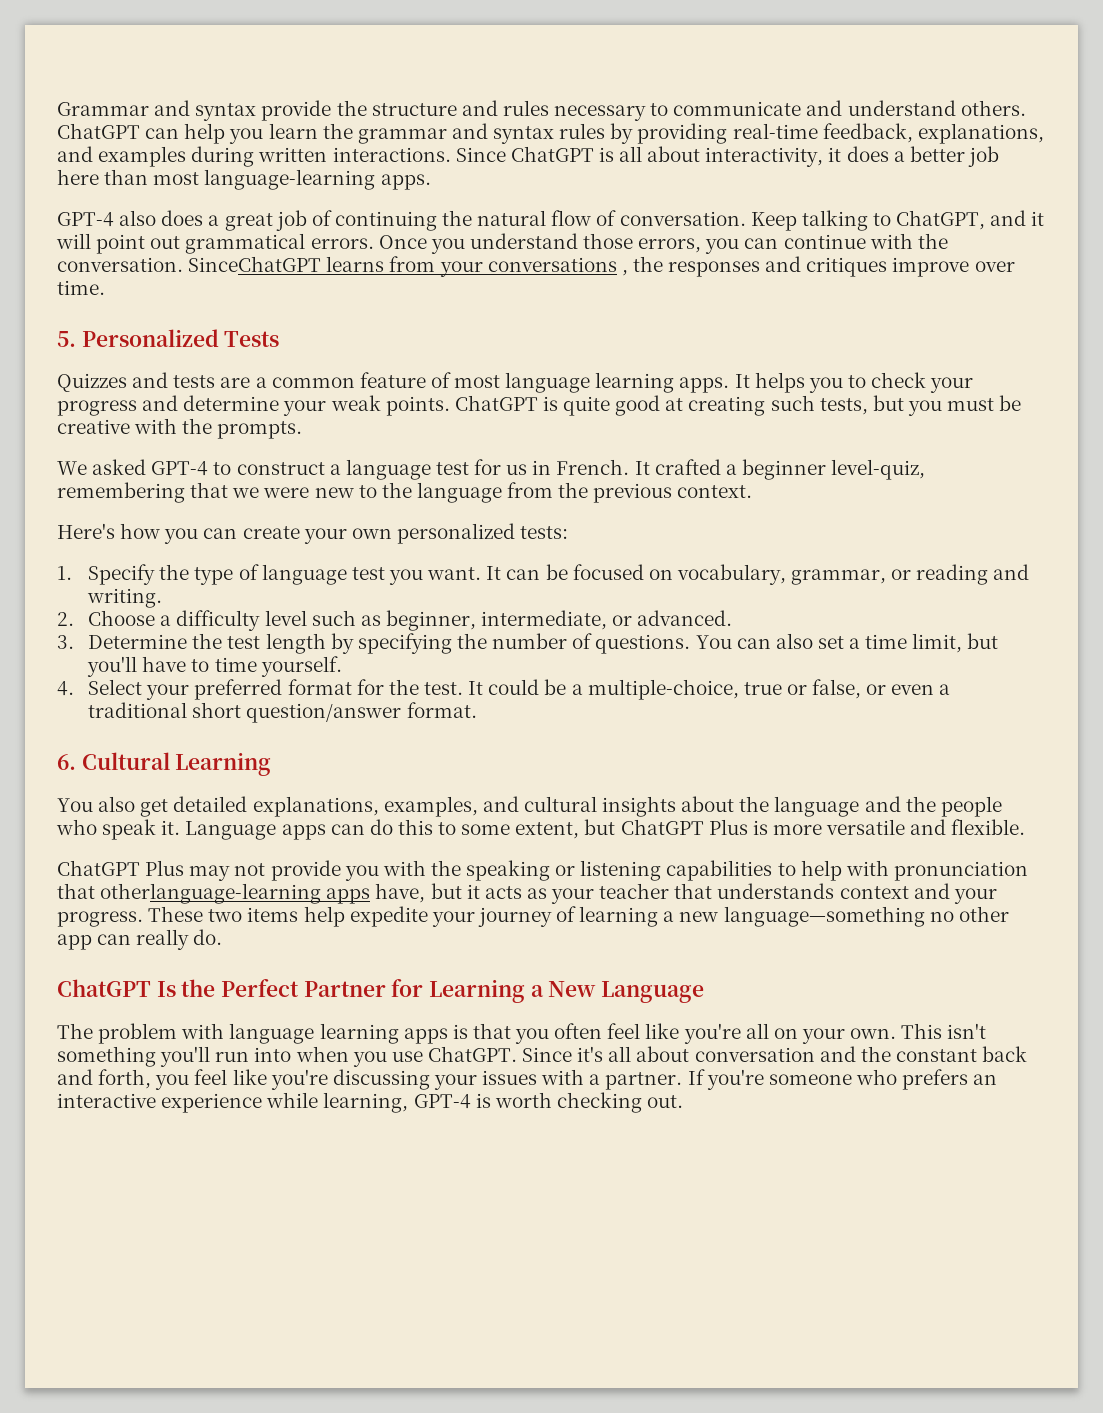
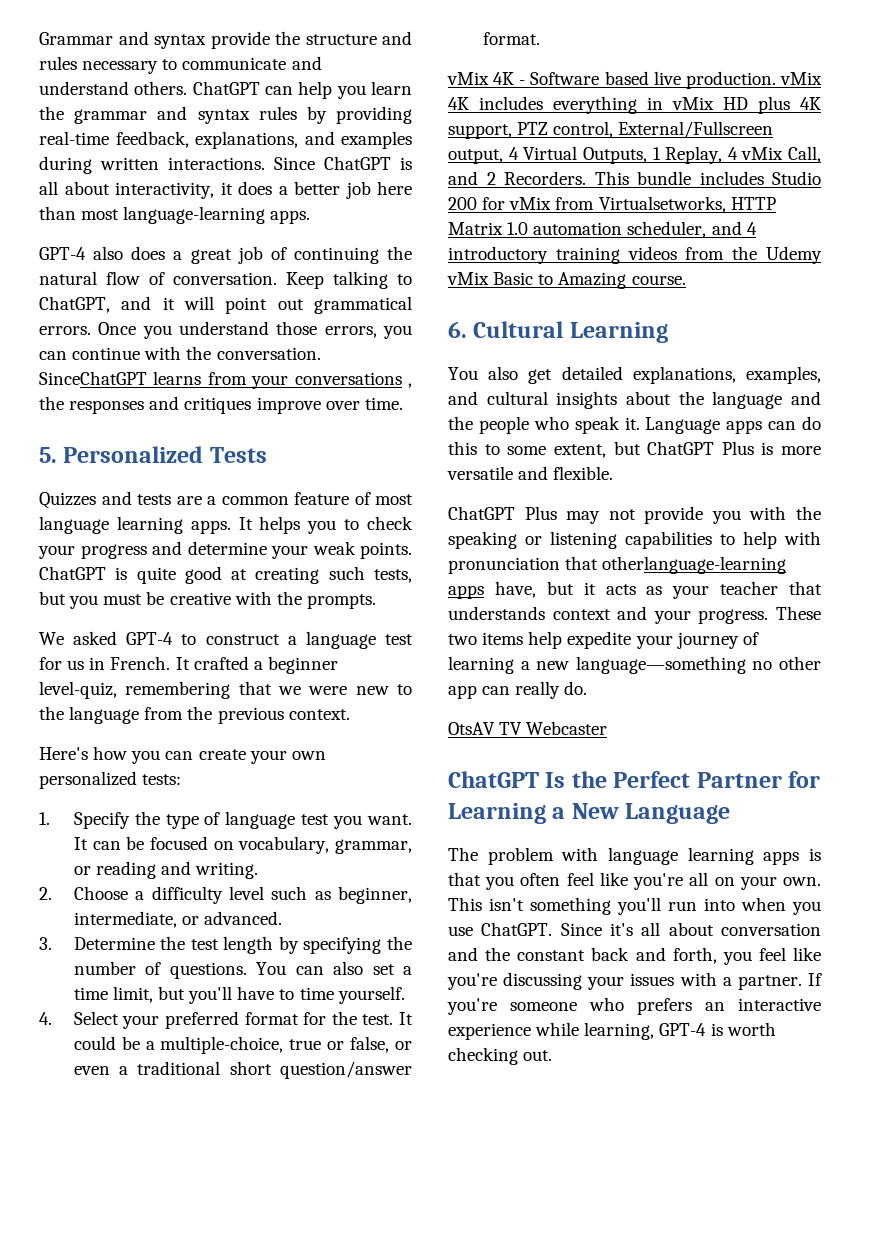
(477, 710) none -> [447,71,822,89] [448,96,821,114] [448,121,774,139] [448,146,821,164] [448,171,821,185] [448,196,776,213] [448,221,757,238] [448,246,822,264] [447,272,686,289] // vMix 4K - Software based live production. vMix 4K includes everything in vMix HD plus 4K support, PTZ control, External/Fullscreen output, 4 Virtual Outputs, 1 Replay, 4 vMix Call, and 2 Recorders. This bundle includes Studio 200 for vMix from Virtualsetworks, HTTP Matrix 1.0 automation scheduler, and 4 introductory training videos from the Udemy vMix Basic to Amazing course.
(223, 937) none -> [448,721,608,735] // OtsAV TV Webcaster

